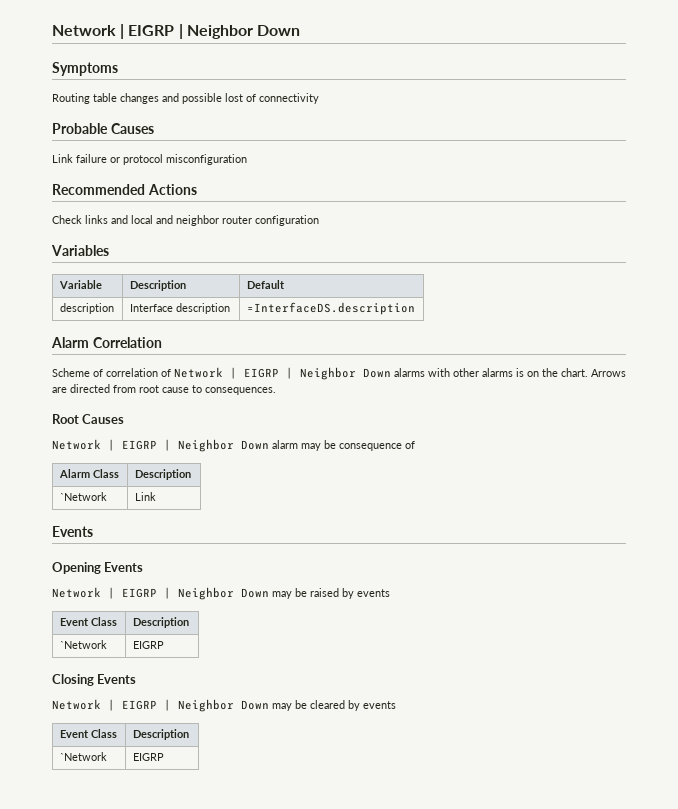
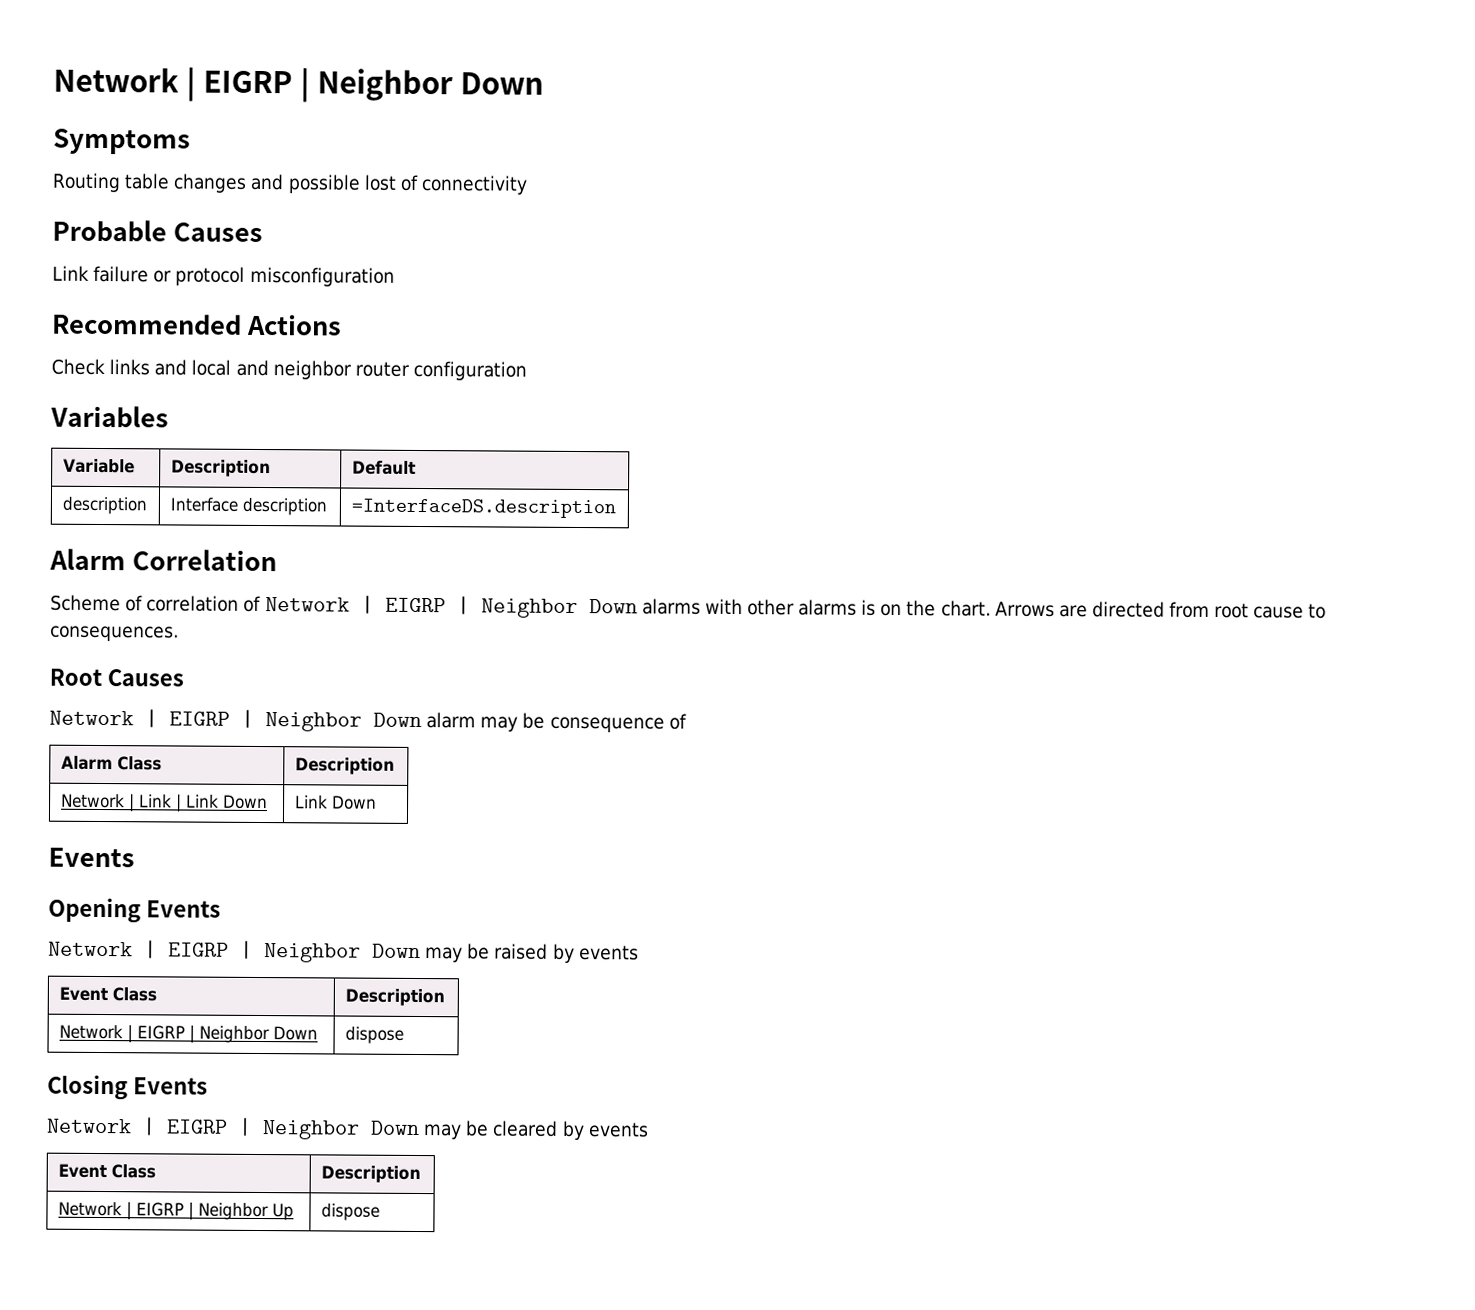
[59,492,107,501] [134,492,156,501] `Network | Link -> [60,793,268,813] [294,795,377,810] Network | Link | Link Down | Link Down
[59,640,107,649] [132,641,164,649] `Network | EIGRP -> [58,1024,318,1044] [344,1026,404,1044] Network | EIGRP | Neighbor Down | dispose
[59,752,107,761] [132,753,164,761] `Network | EIGRP -> [57,1201,294,1221] [320,1203,380,1221] Network | EIGRP | Neighbor Up | dispose

